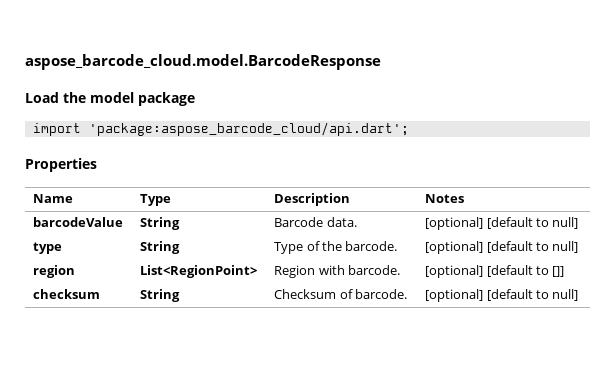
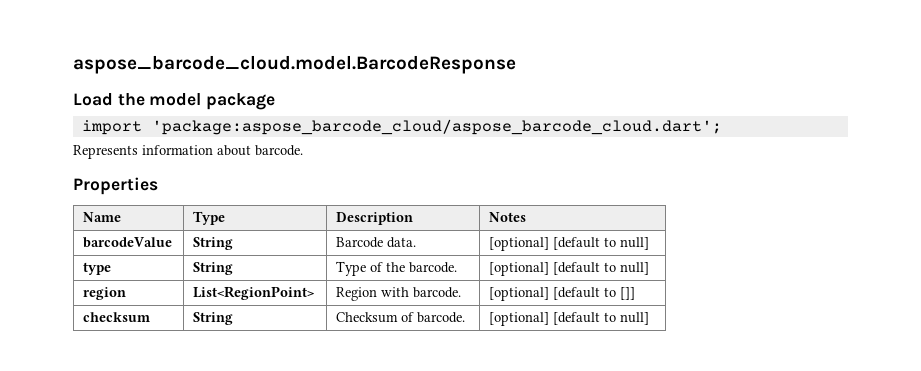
[88,122,409,136] 'package:aspose_barcode_cloud/api.dart'; -> [151,119,722,135] [73,145,303,159] 'package:aspose_barcode_cloud/aspose_barcode_cloud.dart'; // Represents information about barcode.

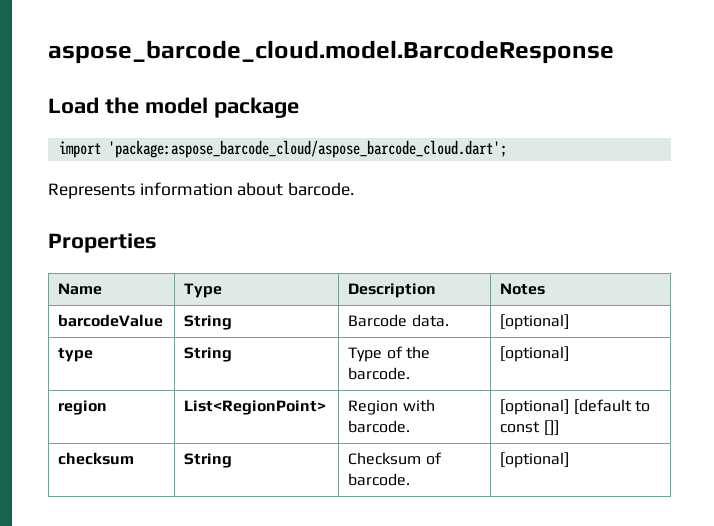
[553,237,650,250] [default to null] -> (570, 322) none
[553,262,650,275] [default to null] -> (570, 354) none
(617, 292) none -> [500,421,541,433] const
[553,312,650,325] [default to null] -> (570, 460) none

